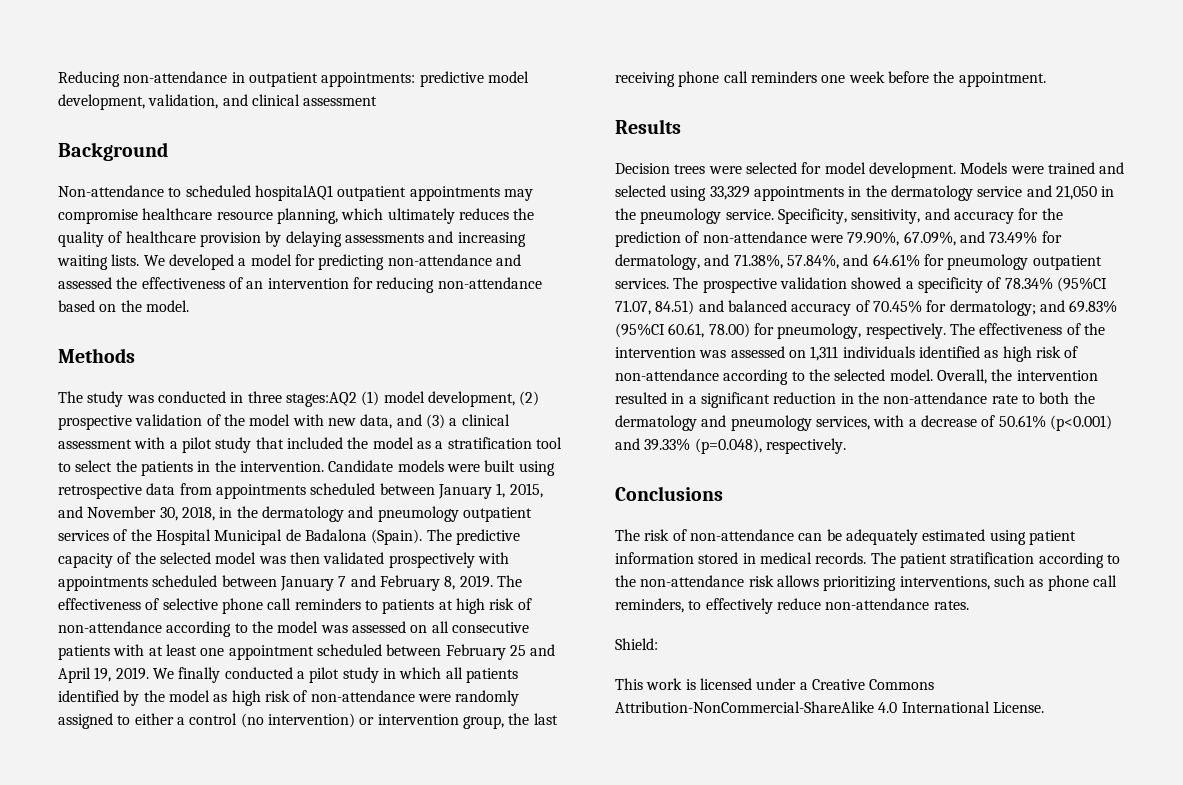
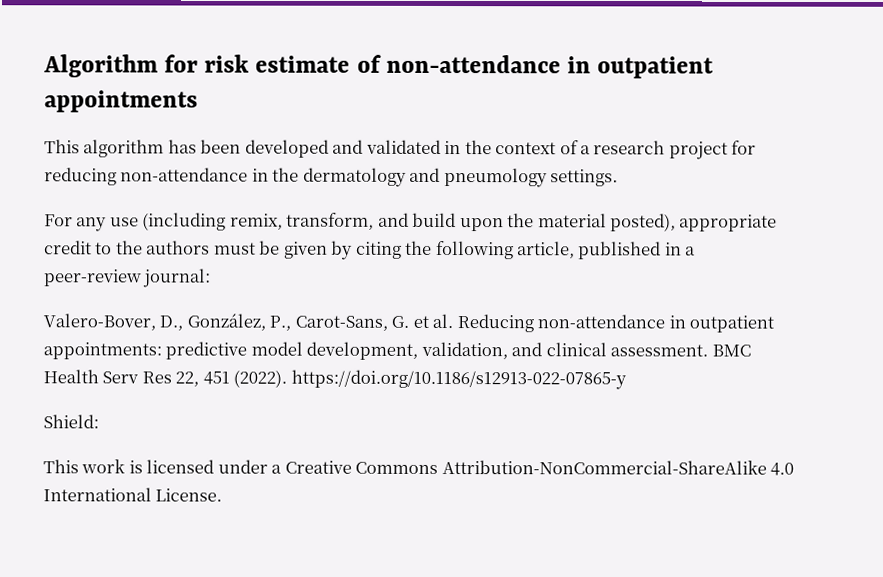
(58, 79) none -> [43,54,715,79] [44,90,198,113] [44,139,757,160] [44,167,619,188] [44,212,778,232] [44,240,697,260] [44,268,212,288] [43,313,454,331] Algorithm for risk estimate of non-attendance in outpatient appointments // This algorithm has been developed and validated in the context of a research project for reducing non-attendance in the dermatology and pneumology settings. // For any use (including remix, transform, and build upon the material posted), appropriate credit to the authors must be given by citing the following article, published in a peer-review journal: // Valero-Bover, D., González, P., Carot-Sans, G. et al.
[303,96,378,106] [58,142,168,161] [58,185,533,201] [58,208,535,224] [58,231,526,247] [57,254,521,270] [58,277,542,293] [58,300,189,312] [58,348,135,363] [58,391,540,407] [58,414,510,430] [58,437,562,453] [58,460,555,476] [58,483,543,499] [58,506,532,522] [58,529,520,545] [58,552,509,568] [58,575,522,591] [58,598,532,614] [58,621,529,637] [58,644,556,660] [58,667,518,683] [58,690,520,706] [58,713,558,729] [615,71,1046,87] [615,119,681,134] [615,162,1125,178] [615,185,1115,201] [615,208,1063,224] [615,231,1062,247] [615,254,1102,270] [615,277,1107,293] [615,300,1118,316] [615,323,1105,339] [615,346,1079,362] [615,369,1098,385] [615,392,1095,408] [615,415,1112,431] [615,438,846,454] [615,486,723,501] [615,529,1076,545] [615,552,1120,568] [615,575,1117,591] [615,598,969,614] assessment // Background // Non-attendance to scheduled hospitalAQ1 outpatient appointments may compromise healthcare resource planning, which ultimately reduces the quality of healthcare provision by delaying assessments and increasing waiting lists. We developed a model for predicting non-attendance and assessed the effectiveness of an intervention for reducing non-attendance based on the model. // Methods // The study was conducted in three stages:AQ2 (1) model development, (2) prospective validation of the model with new data, and (3) a clinical assessment with a pilot study that included the model as a stratification tool to select the patients in the intervention. Candidate models were built using retrospective data from appointments scheduled between January 1, 2015, and November 30, 2018, in the dermatology and pneumology outpatient services of the Hospital Municipal de Badalona (Spain). The predictive capacity of the selected model was then validated prospectively with appointments scheduled between January 7 and February 8, 2019. The effectiveness of selective phone call reminders to patients at high risk of non-attendance according to the model was assessed on all consecutive patients with at least one appointment scheduled between February 25 and April 19, 2019. We finally conducted a pilot study in which all patients identified by the model as high risk of non-attendance were randomly assigned to either a control (no intervention) or intervention group, the last receiving phone call reminders one week before the appointment. // Results // Decision trees were selected for model development. Models were trained and selected using 33,329 appointments in the dermatology service and 21,050 in the pneumology service. Specificity, sensitivity, and accuracy for the prediction of non-attendance were 79.90%, 67.09%, and 73.49% for dermatology, and 71.38%, 57.84%, and 64.61% for pneumology outpatient services. The prospective validation showed a specificity of 78.34% (95%CI 71.07, 84.51) and balanced accuracy of 70.45% for dermatology; and 69.83% (95%CI 60.61, 78.00) for pneumology, respectively. The effectiveness of the intervention was assessed on 1,311 individuals identified as high risk of non-attendance according to the selected model. Overall, the intervention resulted in a significant reduction in the non-attendance rate to both the dermatology and pneumology services, with a decrease of 50.61% (p<0.001) and 39.33% (p=0.048), respectively. // Conclusions // The risk of non-attendance can be adequately estimated using patient information stored in medical records. The patient stratification according to the non-attendance risk allows prioritizing interventions, such as phone call reminders, to effectively reduce non-attendance rates. -> [610,344,751,357] [43,369,627,390] assessment. BMC Health Serv Res 22, 451 (2022). https://doi.org/10.1186/s12913-022-07865-y

